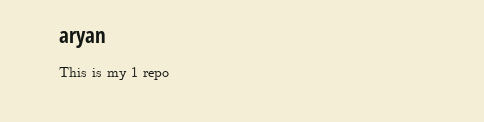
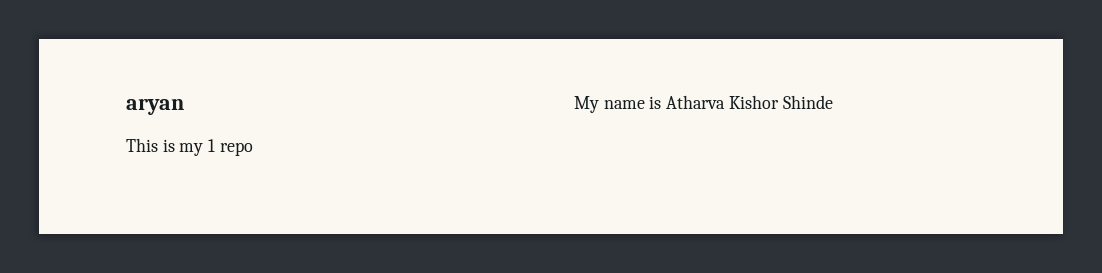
(169, 75) none -> [574,95,833,113] // My name is Atharva Kishor Shinde

